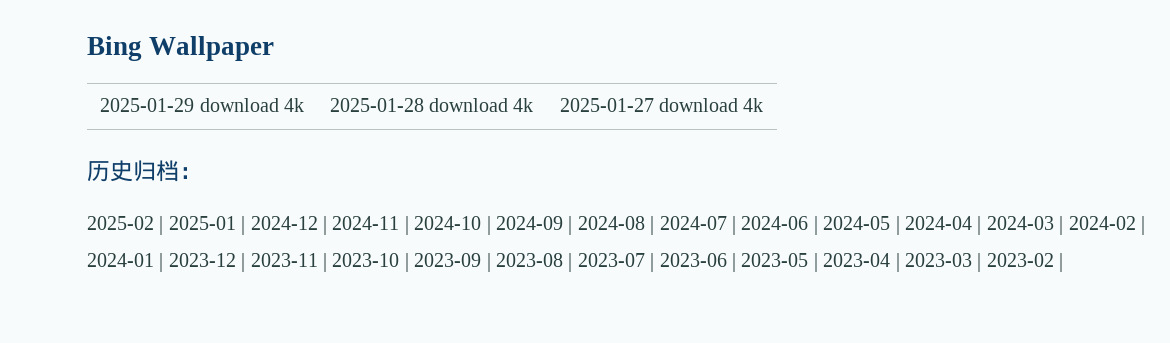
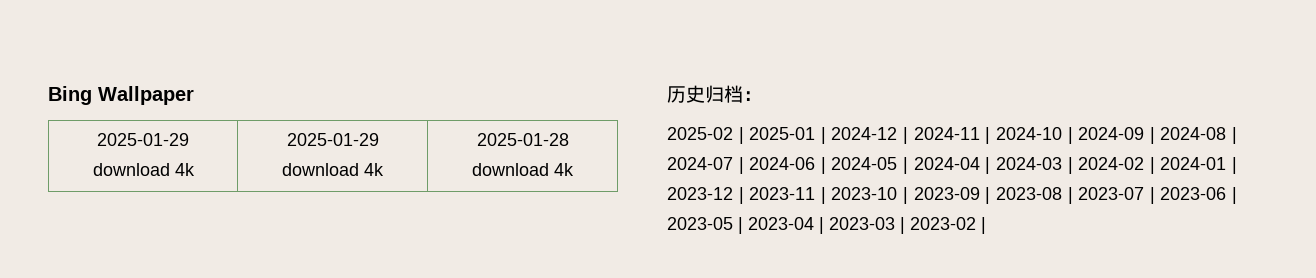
[329,98,534,112] [559,98,654,112] 2025-01-28 download 4k | 2025-01-27 -> [286,133,379,146] [282,163,384,176] [476,133,569,146] 2025-01-29 download 4k | 2025-01-28

